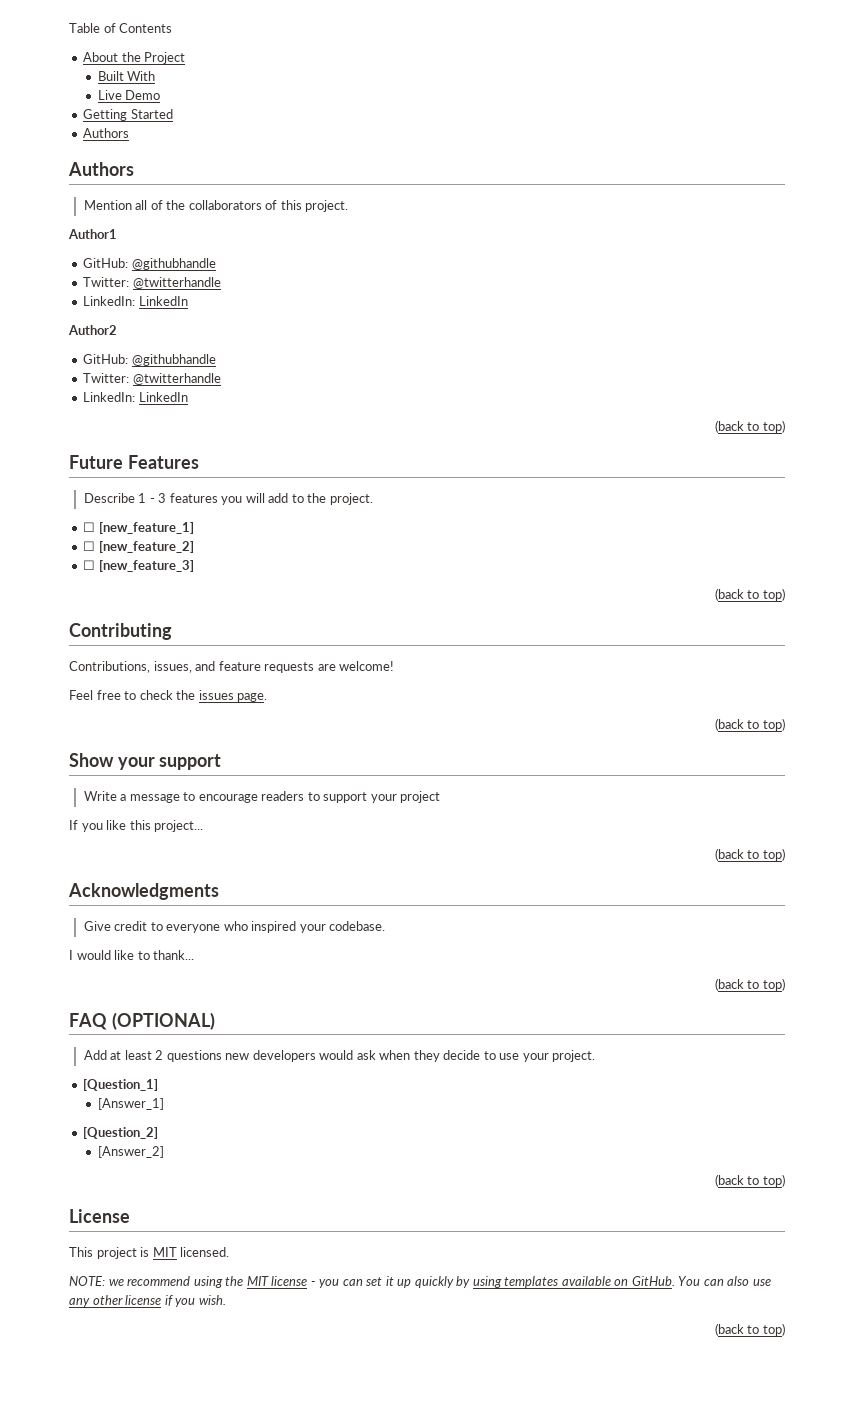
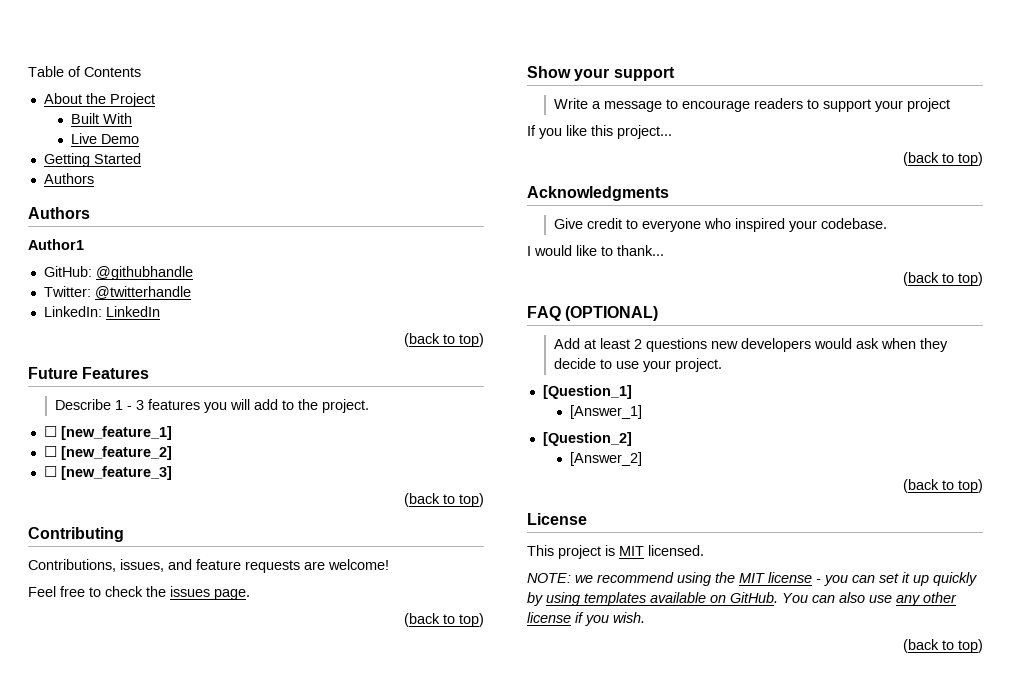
[83,200,349,212] // Mention all of the collaborators of this project. -> (90, 213) none
[68,325,117,335] [83,354,216,366] [83,373,221,385] [83,392,188,402] // Author2 // GitHub: @githubhandle // Twitter: @twitterhandle // LinkedIn: LinkedIn -> (160, 311) none

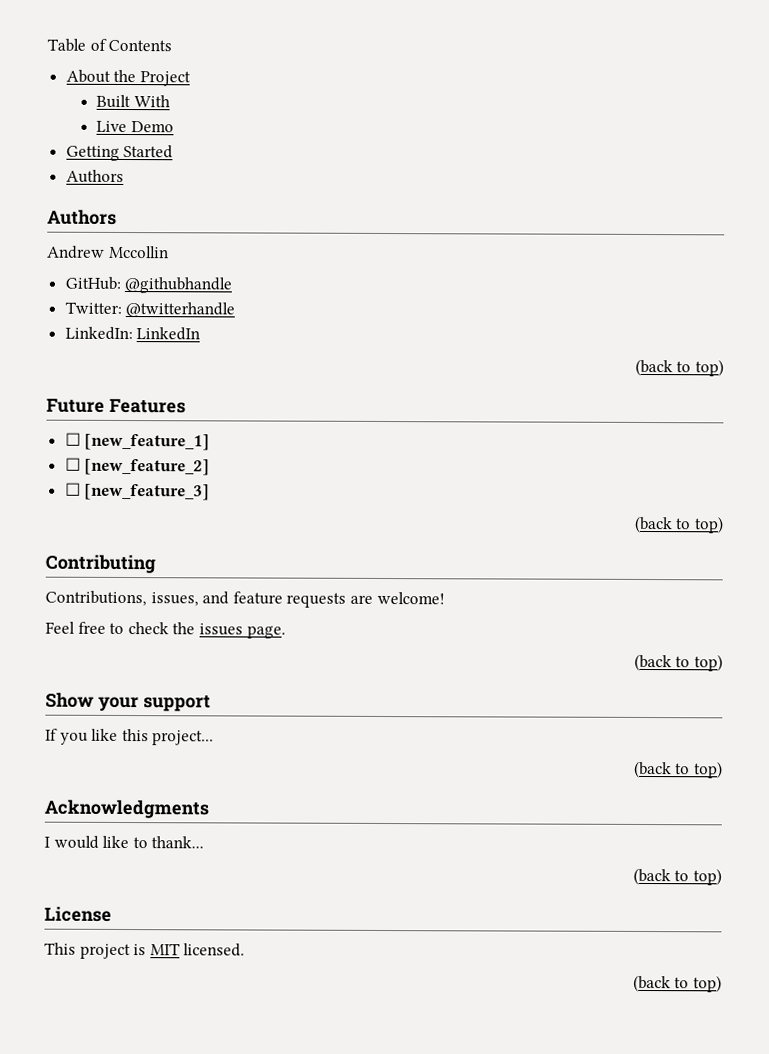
[28,239,84,250] Author1 -> [47,245,169,259] Andrew Mccollin
[55,399,370,413] // Describe 1 - 3 features you will add to the project. -> (186, 406) none
[554,98,951,112] // Write a message to encourage readers to support your project -> (211, 703) none
[554,218,888,232] // Give credit to everyone who inspired your codebase. -> (209, 809) none
[527,306,659,321] [554,338,949,352] [554,358,723,372] [542,385,632,399] [570,405,643,419] [542,432,632,446] [570,452,643,466] [903,479,983,493] // FAQ (OPTIONAL) // Add at least 2 questions new developers would ask when they decide to use your project. // [Question_1] // [Answer_1] // [Question_2] // [Answer_2] // (back to top) -> (722, 877) none
[527,572,977,586] [527,592,957,606] [527,612,645,626] // NOTE: we recommend using the MIT license - you can set it up quickly by using templates available on GitHub. You can also use any other license if you wish. -> (246, 950) none

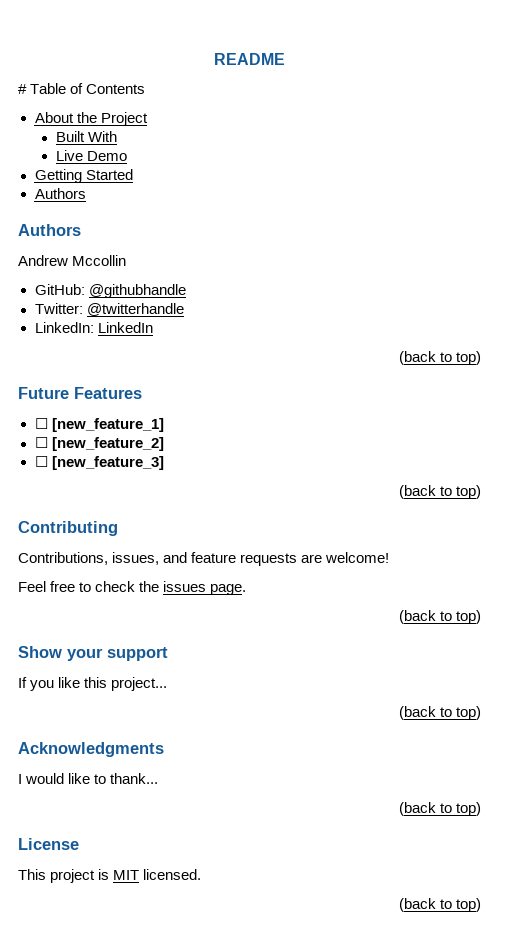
(47, 45) none -> [214,53,285,65] [18,84,27,94] README // #

